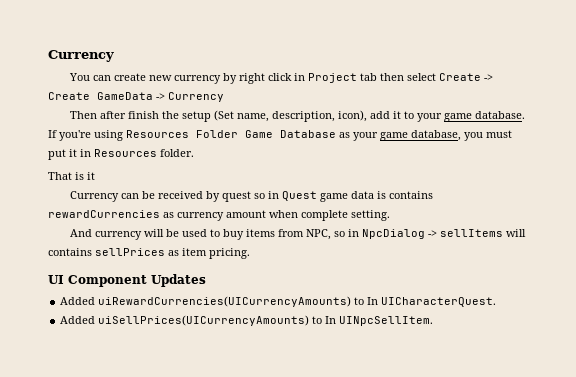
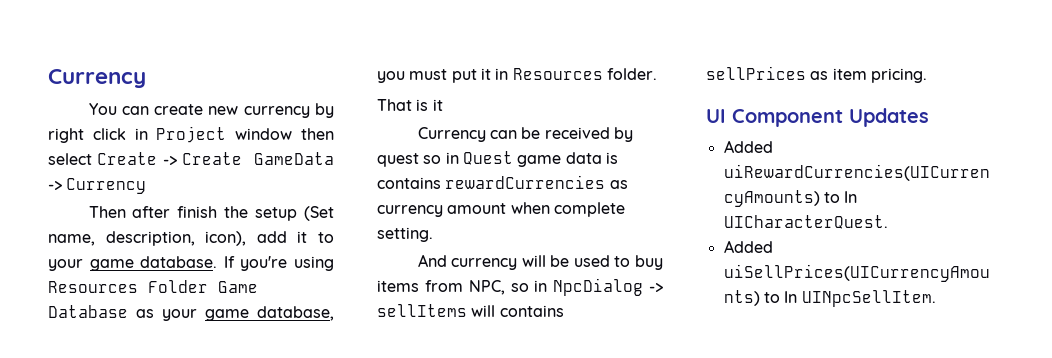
[359,73,377,81] tab -> [235,128,293,140] window

